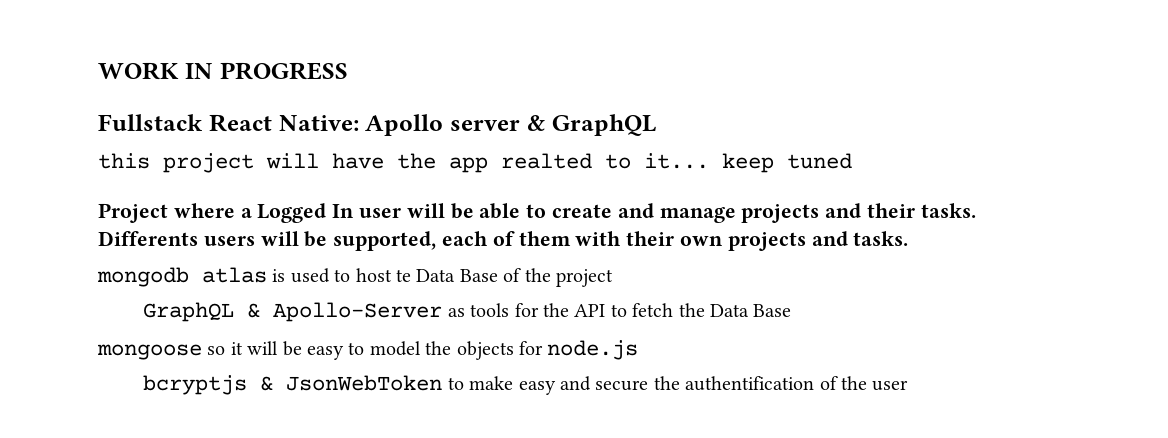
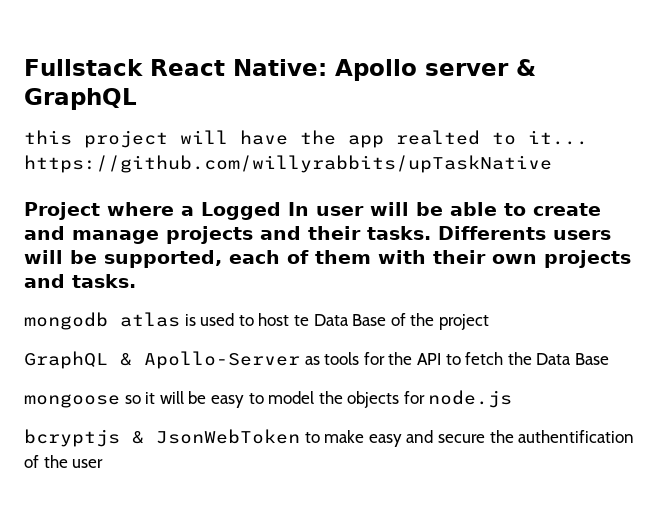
[98,62,348,80] WORK IN PROGRESS // -> (24, 67) none
[722,153,852,173] keep tuned -> [24,155,552,173] https://github.com/willyrabbits/upTaskNative

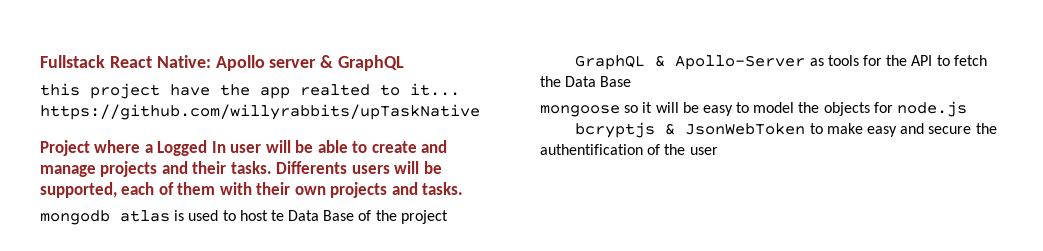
[180,130,228,144] will -> (160, 91) none

